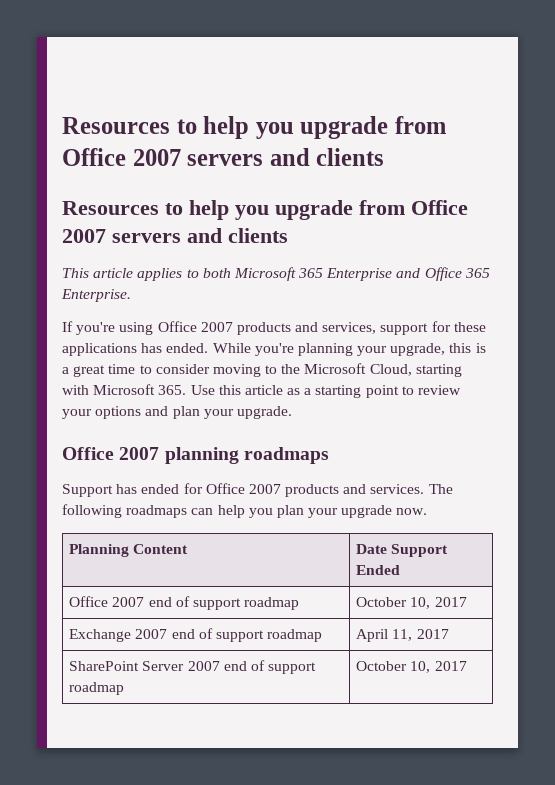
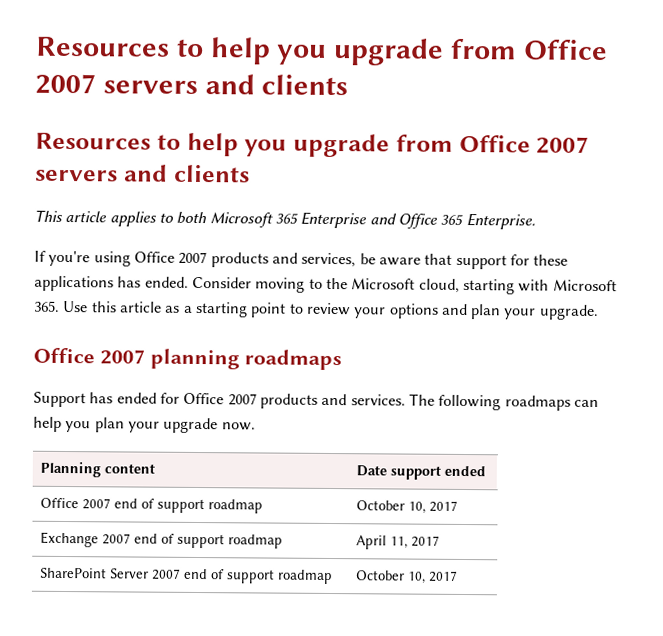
(377, 328) none -> [359,253,453,266] be aware that
[212,343,486,356] [62,364,210,377] While you're planning your upgrade, this is a great time to consider -> [191,276,252,289] Consider
[369,364,412,376] Cloud, -> [418,278,460,293] cloud,
[133,544,189,554] Content -> [104,463,156,474] content
[391,544,449,557] [356,565,401,575] Support Ended -> [390,465,487,480] support ended

